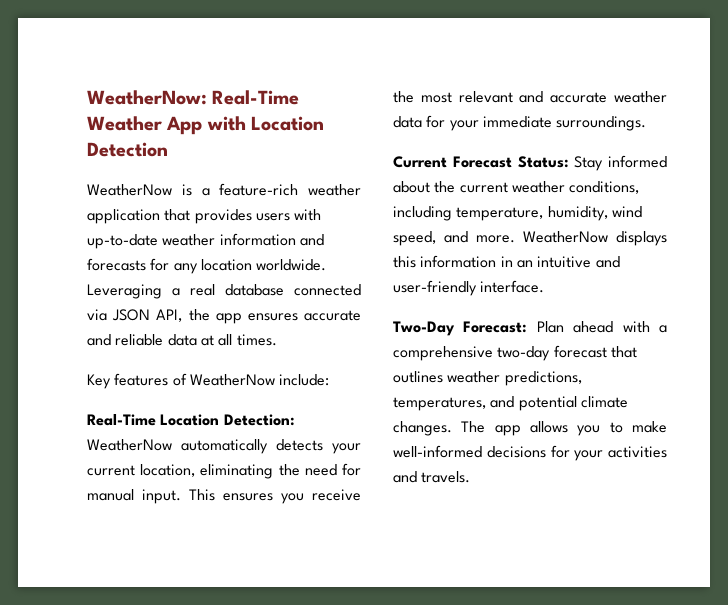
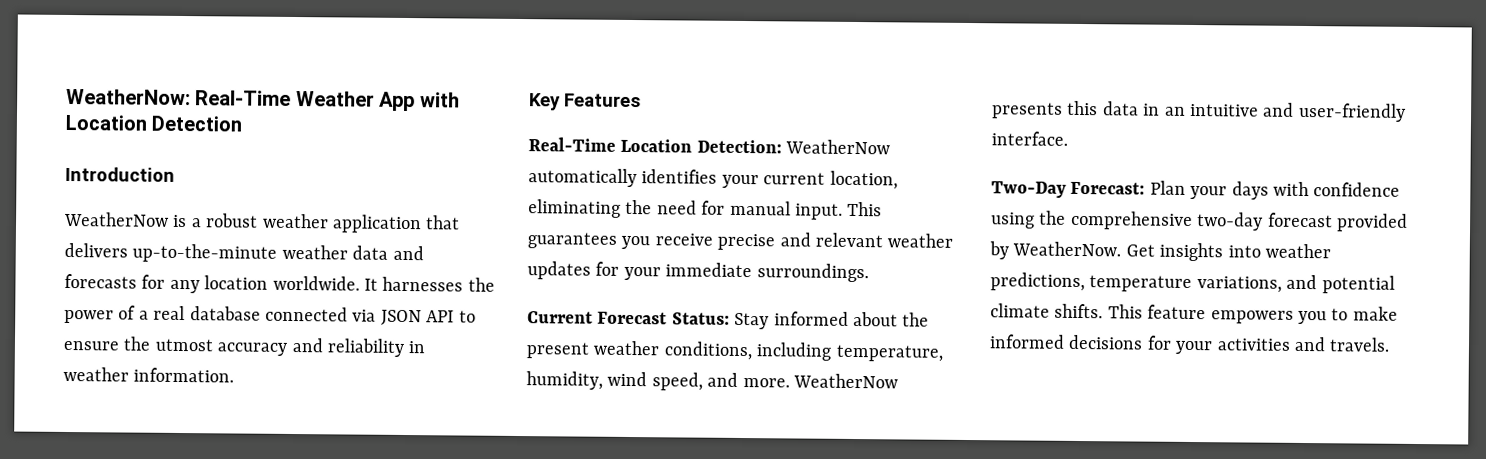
(168, 149) none -> [65,166,175,182] // Introduction
[219,183,299,196] feature-rich -> [205,213,259,228] robust
[194,209,322,224] [87,233,296,249] provides users with up-to-date weather information -> [64,242,389,263] delivers up-to-the-minute weather data
[87,284,162,299] Leveraging -> [364,276,495,292] [64,305,137,324] It harnesses the power of
[156,309,361,324] [87,334,277,346] [87,373,330,389] API, the app ensures accurate and reliable data at all times. // Key features of WeatherNow include: -> [426,310,476,323] [63,336,426,357] [63,366,235,383] [529,93,641,111] API to ensure the utmost accuracy and reliability in weather information. // Key Features
[276,439,323,451] detects -> [641,169,718,184] identifies
[223,493,273,501] ensures -> [527,232,617,249] guarantees
[393,91,667,103] [393,116,422,128] the most relevant and accurate weather data -> [717,232,954,251] [527,261,591,280] precise and relevant weather updates
[459,182,508,193] current -> [526,342,589,359] present
[616,231,667,246] [393,255,497,268] displays this information -> [992,100,1139,119] presents this data
[573,321,667,333] [393,345,637,361] [393,371,582,386] [393,396,628,411] [393,421,568,436] ahead with a comprehensive two-day forecast that outlines weather predictions, temperatures, and potential climate changes. The app allows -> [1190,181,1401,200] [991,210,1408,232] [989,241,1331,262] [990,272,1395,294] [990,303,1294,324] your days with confidence using the comprehensive two-day forecast provided by WeatherNow. Get insights into weather predictions, temperature variations, and potential climate shifts. This feature empowers
[393,445,482,458] well-informed -> [989,334,1065,349] informed

